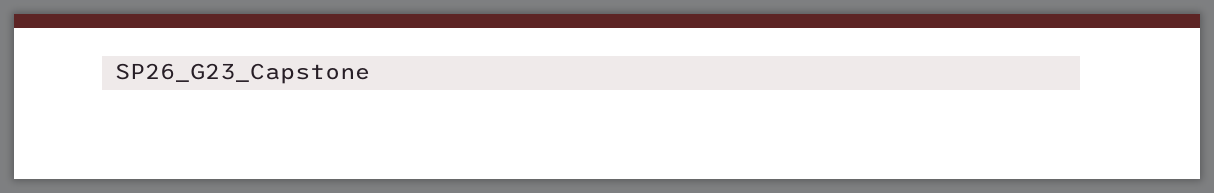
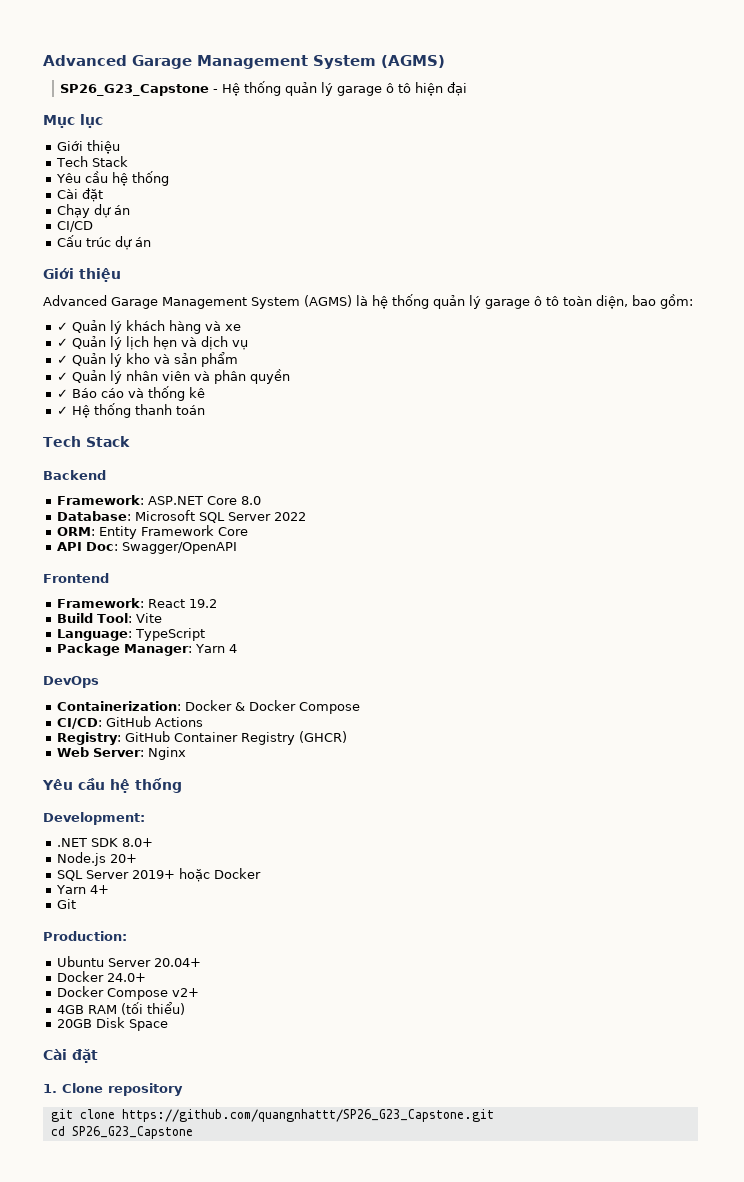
(115, 73) none -> [43,55,445,69] [60,81,468,96] [43,114,103,128] [56,140,120,154] [55,156,128,167] [55,171,169,186] [56,188,103,202] [56,204,130,218] [56,221,93,232] [56,235,151,250] [43,268,121,282] [43,294,693,309] [56,320,241,334] [56,336,248,350] [56,352,238,367] [56,369,290,384] [56,386,205,401] [56,403,205,418] [43,436,130,447] [43,470,106,480] [56,495,261,505] [56,510,306,523] [56,525,248,539] [56,542,237,554] [43,573,109,583] [56,598,217,608] [56,613,162,623] [56,628,205,641] [56,643,237,656] [43,676,99,688] [56,700,360,714] [56,716,203,729] [56,731,347,745] [56,747,186,760] [42,778,182,793] [43,812,145,825] [56,838,153,847] [56,852,137,866] [56,868,261,882] [55,885,109,894] [56,899,76,909] [43,931,127,941] [56,956,201,967] [56,971,146,982] [56,986,199,1000] [56,1002,185,1015] [56,1017,168,1031] [43,1049,98,1063] [43,1083,183,1096] [50,1109,494,1122] [50,1126,65,1136] Advanced Garage Management System (AGMS) // SP26_G23_Capstone - Hệ thống quản lý garage ô tô hiện đại // Mục lục // Giới thiệu // Tech Stack // Yêu cầu hệ thống // Cài đặt // Chạy dự án // CI/CD // Cấu trúc dự án // Giới thiệu // Advanced Garage Management System (AGMS) là hệ thống quản lý garage ô tô toàn diện, bao gồm: // ✓ Quản lý khách hàng và xe // ✓ Quản lý lịch hẹn và dịch vụ // ✓ Quản lý kho và sản phẩm // ✓ Quản lý nhân viên và phân quyền // ✓ Báo cáo và thống kê // ✓ Hệ thống thanh toán // Tech Stack // Backend // Framework: ASP.NET Core 8.0 // Database: Microsoft SQL Server 2022 // ORM: Entity Framework Core // API Doc: Swagger/OpenAPI // Frontend // Framework: React 19.2 // Build Tool: Vite // Language: TypeScript // Package Manager: Yarn 4 // DevOps // Containerization: Docker & Docker Compose // CI/CD: GitHub Actions // Registry: GitHub Container Registry (GHCR) // Web Server: Nginx // Yêu cầu hệ thống // Development: // .NET SDK 8.0+ // Node.js 20+ // SQL Server 2019+ hoặc Docker // Yarn 4+ // Git // Production: // Ubuntu Server 20.04+ // Docker 24.0+ // Docker Compose v2+ // 4GB RAM (tối thiểu) // 20GB Disk Space // Cài đặt // 1. Clone repository // git clone https://github.com/quangnhattt/SP26_G23_Capstone.git // cd

